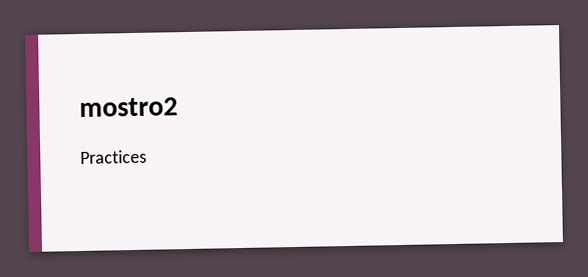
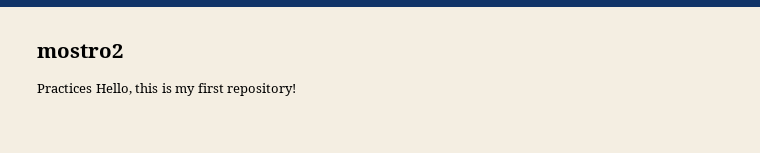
(147, 156) none -> [95,83,297,96] Hello, this is my first repository!

